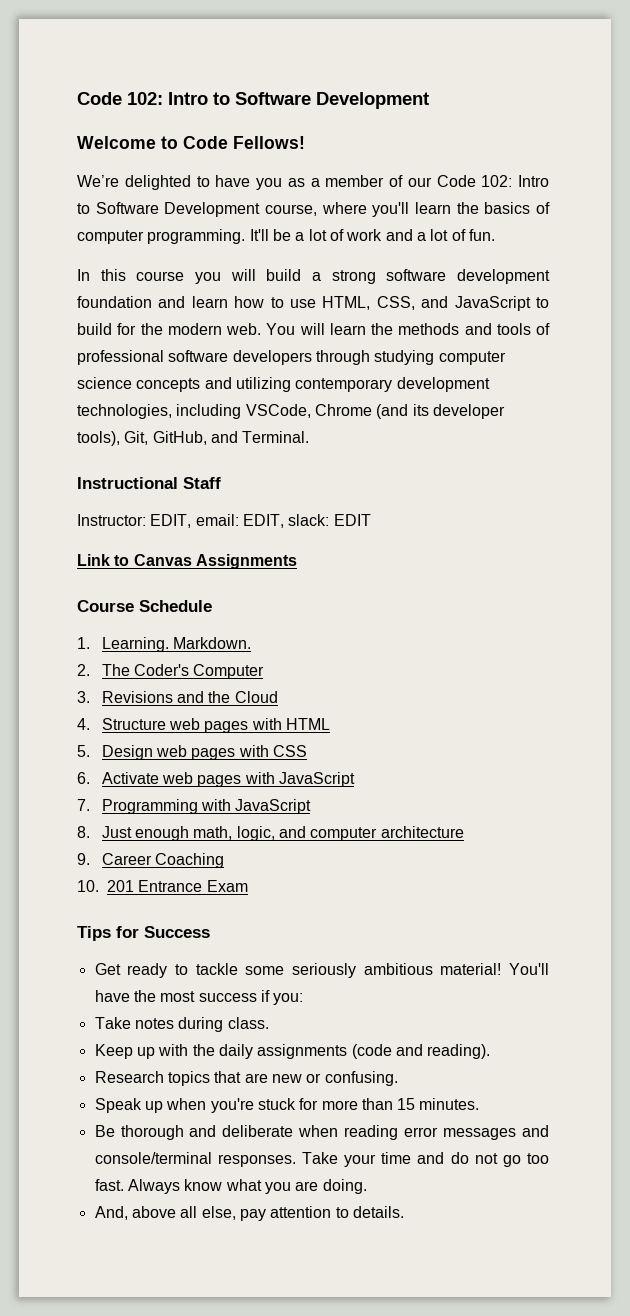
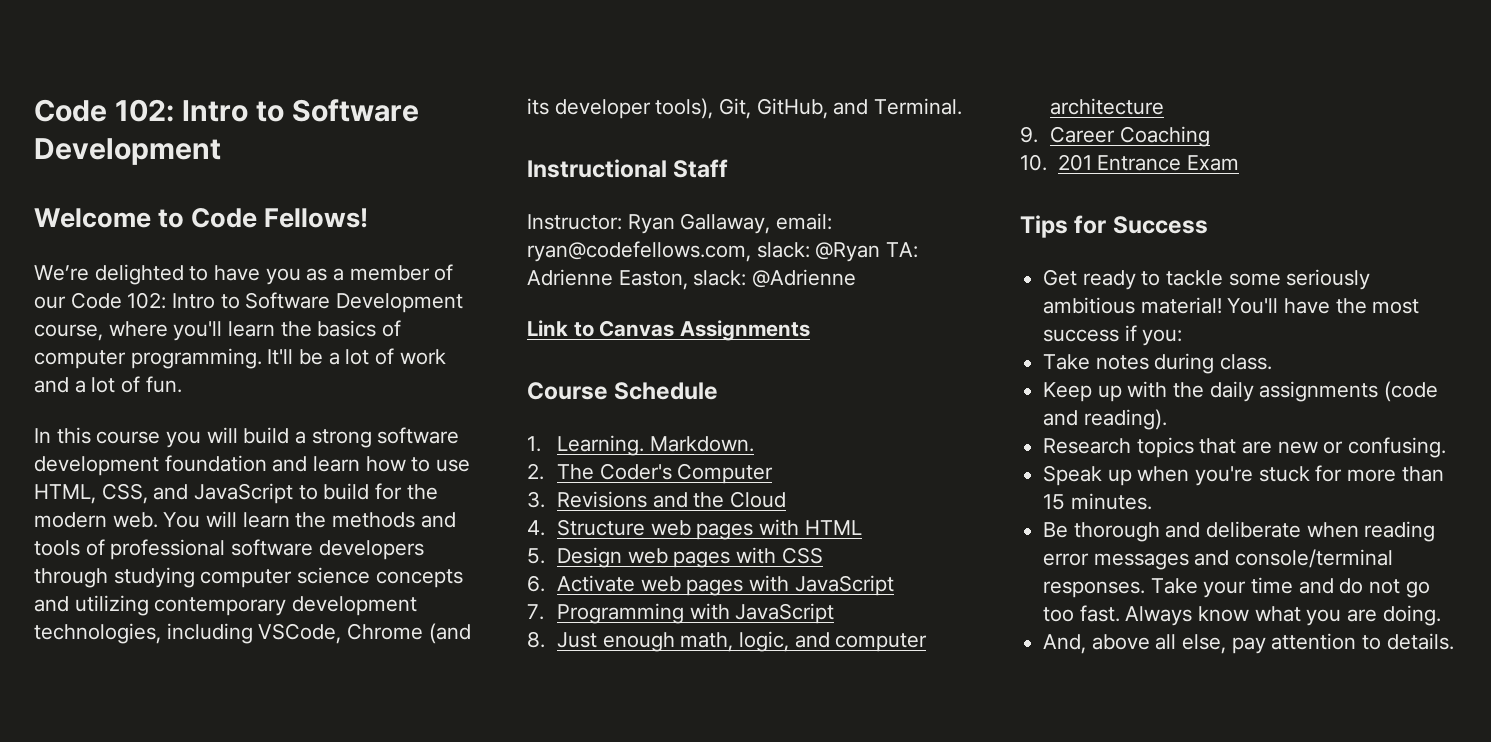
[150,514,371,528] EDIT, email: EDIT, slack: EDIT -> [627,213,833,234] [527,241,919,262] [527,269,857,290] Ryan Gallaway, email: ryan@codefellows.com, slack: @Ryan TA: Adrienne Easton, slack: @Adrienne

